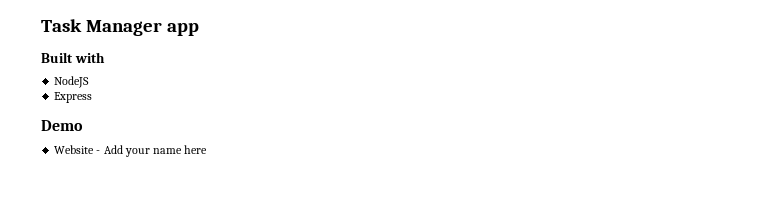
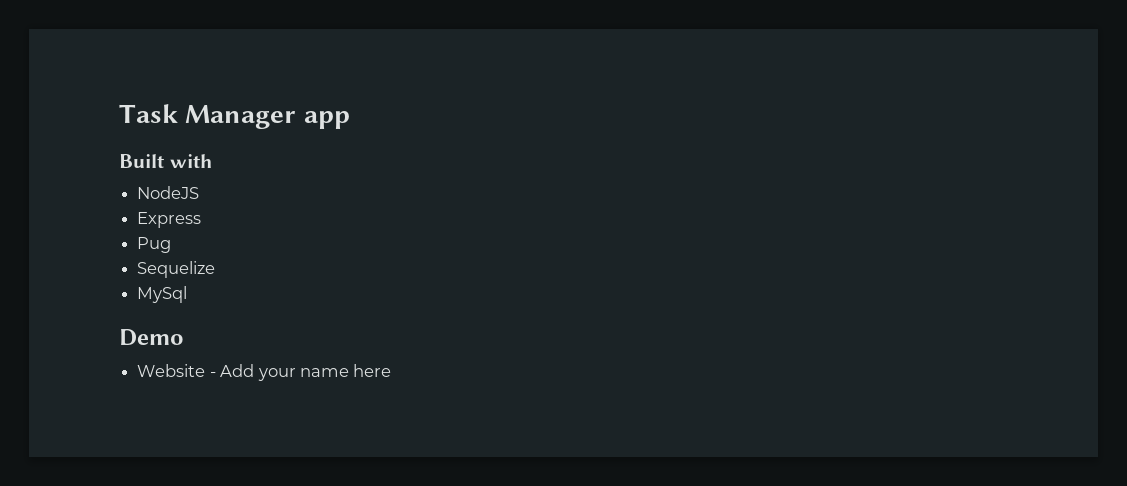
(93, 97) none -> [137,237,172,253] [137,261,216,278] [137,286,188,303] // Pug // Sequelize // MySql

